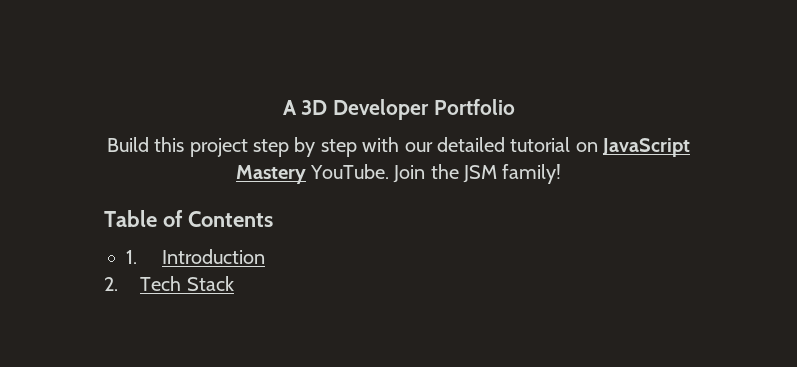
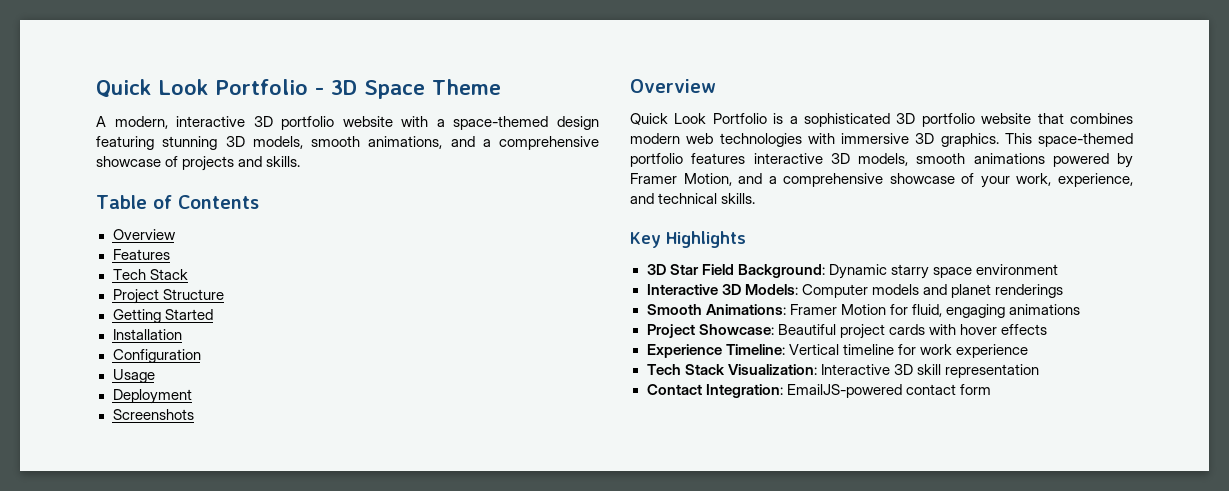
[282,99,515,120] [106,137,691,157] [235,164,562,184] A 3D Developer Portfolio // Build this project step by step with our detailed tutorial on JavaScript Mastery YouTube. Join the JSM family! -> [96,79,501,99] [96,116,599,130] [96,136,599,150] [96,156,301,171] Quick Look Portfolio - 3D Space Theme // A modern, interactive 3D portfolio website with a space-themed design featuring stunning 3D models, smooth animations, and a comprehensive showcase of projects and skills.
[126,249,266,264] [104,276,234,291] 1. Introduction // 2. Tech Stack -> [112,229,176,240] [112,249,170,260] [112,269,188,280] [112,289,224,304] [112,309,213,323] [112,329,182,340] [112,349,201,363] [112,369,155,383] [112,389,192,404] [112,409,194,420] [630,79,716,93] [630,113,1133,127] [630,133,1133,147] [630,153,1133,168] [630,173,1133,188] [630,193,756,204] [630,231,746,248] [646,264,1058,279] [646,284,1063,298] [646,304,1080,318] [646,324,1047,339] [646,344,1028,358] [646,364,1039,378] [646,384,991,398] Overview // Features // Tech Stack // Project Structure // Getting Started // Installation // Configuration // Usage // Deployment // Screenshots // Overview // Quick Look Portfolio is a sophisticated 3D portfolio website that combines modern web technologies with immersive 3D graphics. This space-themed portfolio features interactive 3D models, smooth animations powered by Framer Motion, and a comprehensive showcase of your work, experience, and technical skills. // Key Highlights // 3D Star Field Background: Dynamic starry space environment // Interactive 3D Models: Computer models and planet renderings // Smooth Animations: Framer Motion for fluid, engaging animations // Project Showcase: Beautiful project cards with hover effects // Experience Timeline: Vertical timeline for work experience // Tech Stack Visualization: Interactive 3D skill representation // Contact Integration: EmailJS-powered contact form

